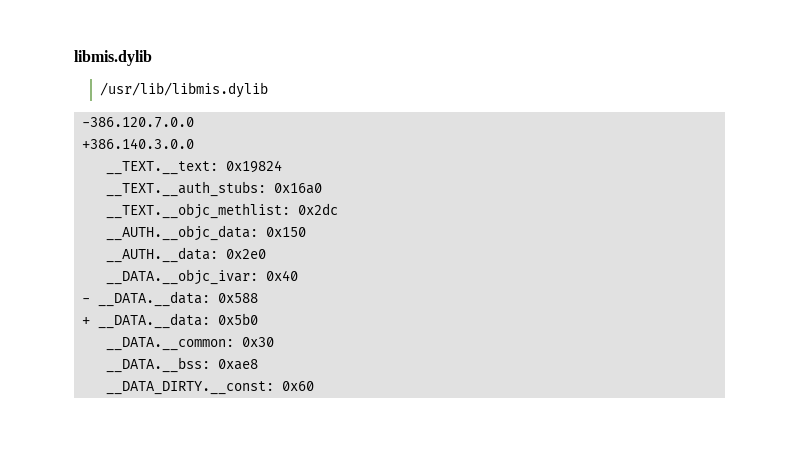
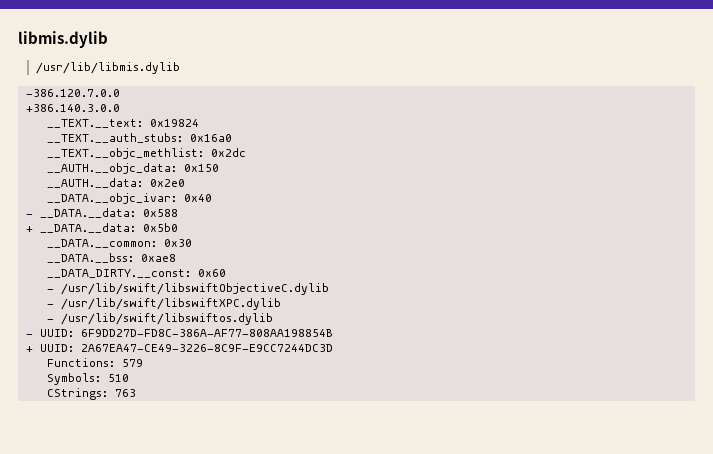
(315, 386) none -> [46,283,329,295] [46,298,281,310] [46,313,273,325] [25,329,333,337] [25,344,333,352] [46,358,143,367] [46,373,129,385] [46,388,136,400] // - /usr/lib/swift/libswiftObjectiveC.dylib // - /usr/lib/swift/libswiftXPC.dylib // - /usr/lib/swift/libswiftos.dylib // - UUID: 6F9DD27D-FD8C-386A-AF77-808AA198854B // + UUID: 2A67EA47-CE49-3226-8C9F-E9CC7244DC3D // Functions: 579 // Symbols: 510 // CStrings: 763

